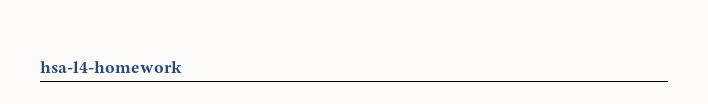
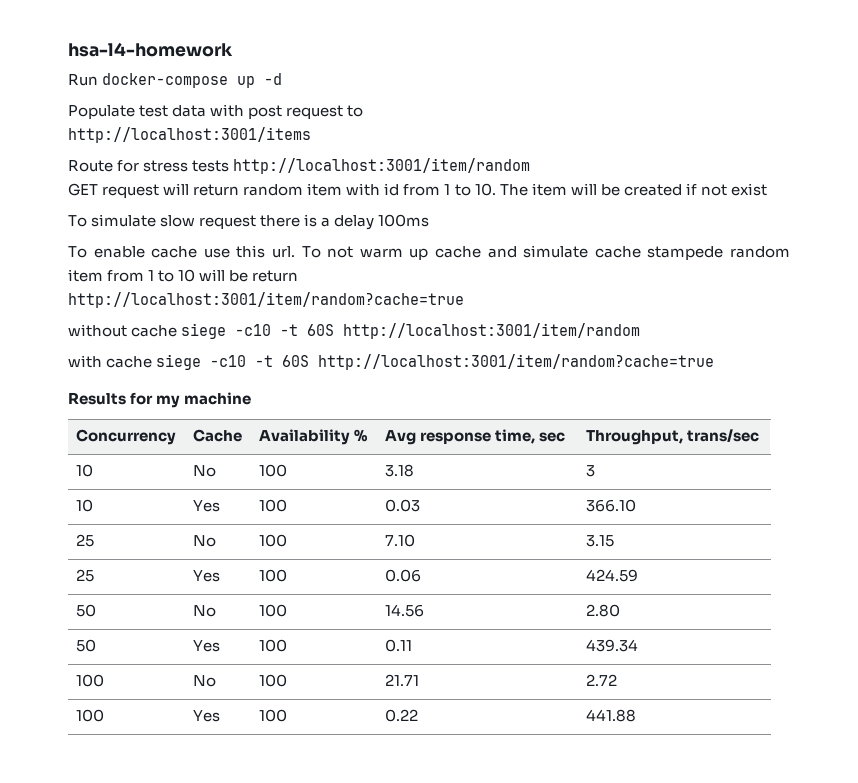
(182, 67) none -> [68,73,283,88] [68,104,364,119] [68,127,311,143] [68,158,531,174] [68,183,767,198] [68,214,430,230] [68,245,791,260] [68,269,299,282] [68,292,464,308] [68,323,641,339] [68,354,715,370] [68,392,252,408] [76,429,177,445] [193,429,243,442] [259,429,369,445] [385,429,566,445] [586,429,760,445] [76,464,94,477] [193,465,217,477] [259,464,288,477] [385,464,415,477] [586,465,596,477] [76,499,94,512] [193,500,221,512] [259,499,288,512] [385,499,421,512] [586,499,637,512] [76,534,95,547] [193,535,217,547] [259,534,288,547] [385,534,416,547] [586,535,615,547] [76,569,95,582] [193,570,221,582] [259,569,288,582] [385,569,422,582] [586,569,639,582] [76,604,97,617] [193,605,217,617] [259,604,288,617] [385,604,425,617] [586,604,621,617] [76,639,97,652] [193,640,221,652] [259,639,288,652] [385,639,413,652] [586,639,639,652] [76,674,105,687] [193,675,217,687] [259,674,288,687] [385,674,420,686] [586,674,618,686] [76,709,105,722] [193,710,221,722] [259,709,288,722] [385,709,419,722] [586,709,637,722] // Run docker-compose up -d // Populate test data with post request to // http://localhost:3001/items // Route for stress tests http://localhost:3001/item/random // GET request will return random item with id from 1 to 10. The item will be created if not exist // To simulate slow request there is a delay 100ms // To enable cache use this url. To not warm up cache and simulate cache stampede random item from 1 to 10 will be return // http://localhost:3001/item/random?cache=true // without cache siege -c10 -t 60S http://localhost:3001/item/random // with cache siege -c10 -t 60S http://localhost:3001/item/random?cache=true // Results for my machine // Concurrency | Cache | Availability % | Avg response time, sec | Throughput, trans/sec // 10 | No | 100 | 3.18 | 3 // 10 | Yes | 100 | 0.03 | 366.10 // 25 | No | 100 | 7.10 | 3.15 // 25 | Yes | 100 | 0.06 | 424.59 // 50 | No | 100 | 14.56 | 2.80 // 50 | Yes | 100 | 0.11 | 439.34 // 100 | No | 100 | 21.71 | 2.72 // 100 | Yes | 100 | 0.22 | 441.88

